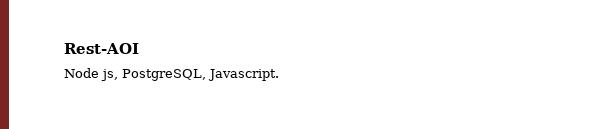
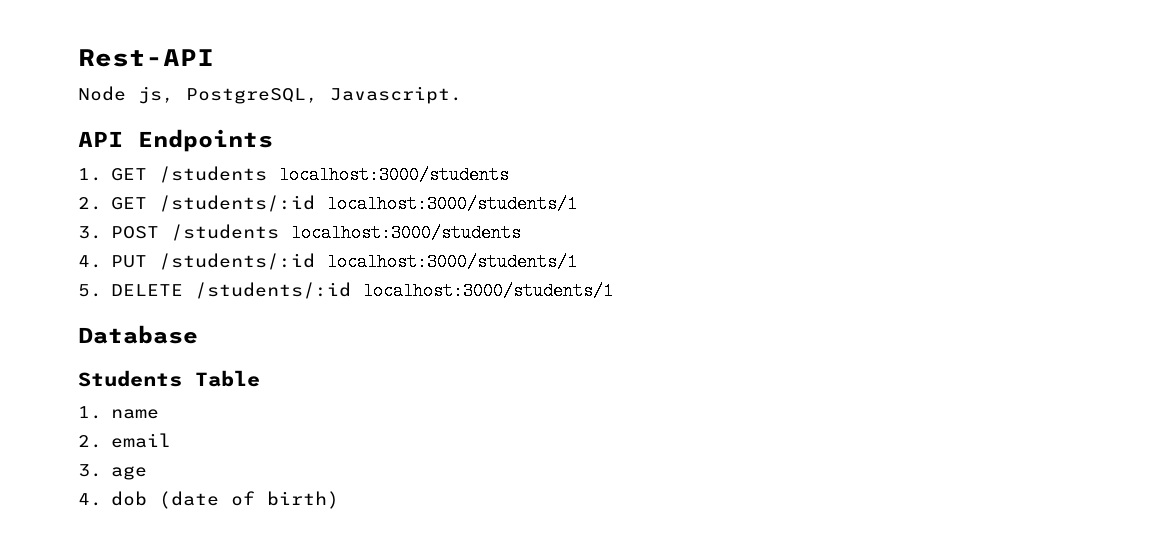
[64,43,139,54] Rest-AOI -> [78,49,214,67] Rest-API
(279, 75) none -> [78,129,273,152] [78,166,509,184] [78,195,577,213] [78,224,521,242] [78,253,577,271] [78,282,613,300] [78,325,198,344] [78,370,260,387] [78,406,159,419] [78,433,171,448] [78,464,147,480] [78,491,339,509] // API Endpoints // 1. GET /students localhost:3000/students // 2. GET /students/:id localhost:3000/students/1 // 3. POST /students localhost:3000/students // 4. PUT /students/:id localhost:3000/students/1 // 5. DELETE /students/:id localhost:3000/students/1 // Database // Students Table // 1. name // 2. email // 3. age // 4. dob (date of birth)

